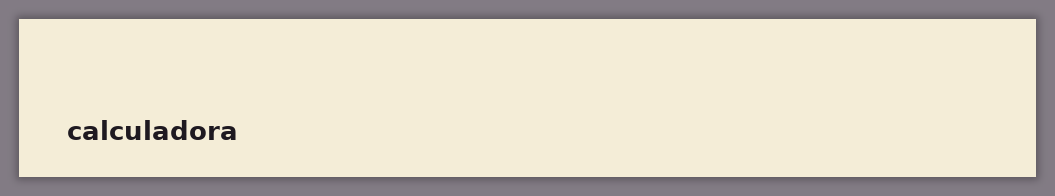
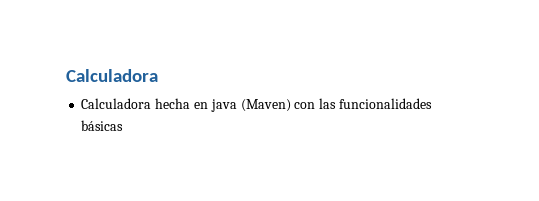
[67,120,238,140] calculadora -> [66,69,158,82] [81,98,432,112] [81,120,124,131] Calculadora // Calculadora hecha en java (Maven) con las funcionalidades básicas

